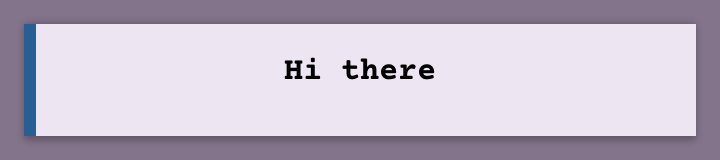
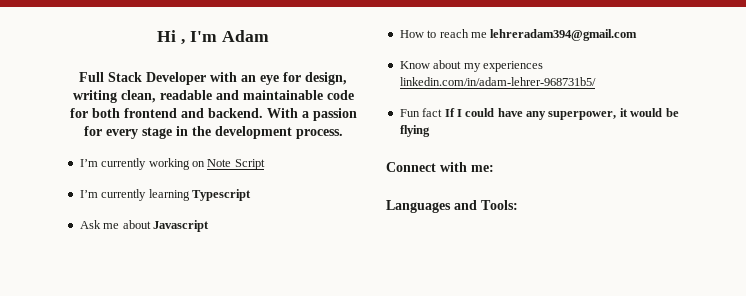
[341,58,436,80] there -> [181,30,269,45] [79,72,347,85] [72,90,354,103] [69,108,357,121] [83,126,343,139] [79,158,265,170] [79,189,251,201] [79,220,209,232] [399,29,638,41] [399,60,543,72] [399,77,596,86] [399,108,679,120] [399,125,430,137] [386,162,494,172] [386,200,518,213] , I'm Adam // Full Stack Developer with an eye for design, writing clean, readable and maintainable code for both frontend and backend. With a passion for every stage in the development process. // I’m currently working on Note Script // I’m currently learning Typescript // Ask me about Javascript // How to reach me lehreradam394@gmail.com // Know about my experiences linkedin.com/in/adam-lehrer-968731b5/ // Fun fact If I could have any superpower, it would be flying // Connect with me: // Languages and Tools:

